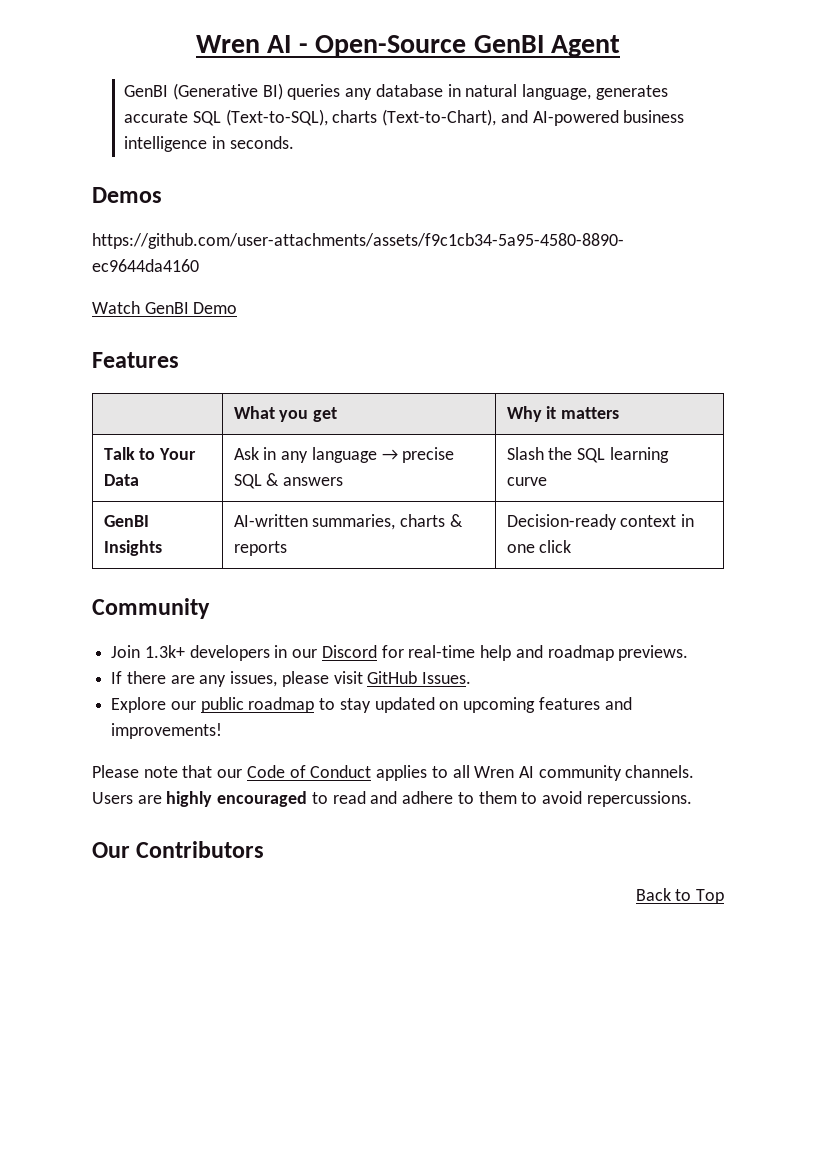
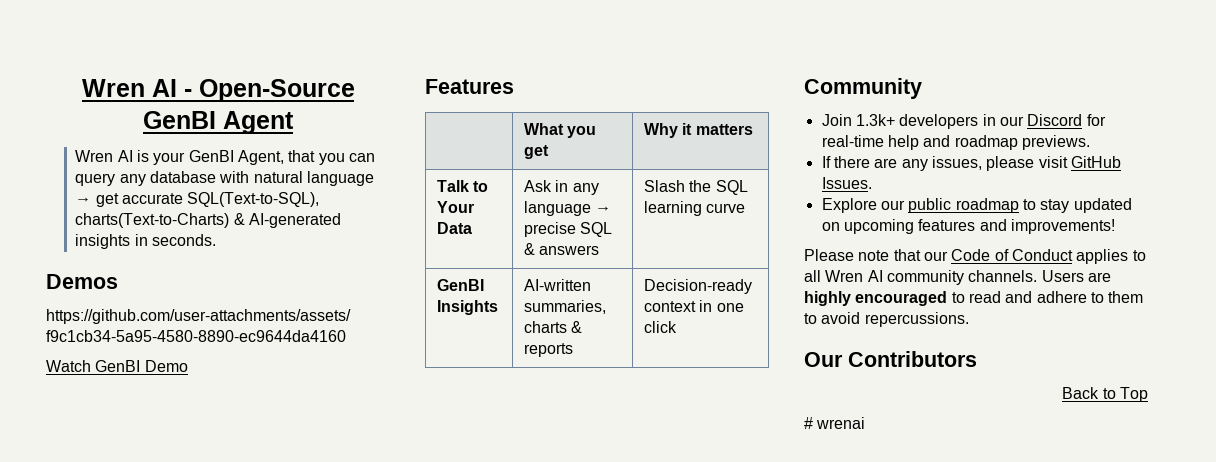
[124,83,668,100] [124,109,685,126] [124,136,208,152] GenBI (Generative BI) queries any database in natural language, generates accurate SQL (Text-to-SQL), charts (Text-to-Chart), and AI-powered business intelligence -> [75,150,376,165] [75,171,375,186] [75,192,320,207] [75,213,342,228] [75,234,131,249] Wren AI is your GenBI Agent, that you can query any database with natural language → get accurate SQL(Text-to-SQL), charts(Text-to-Charts) & AI-generated insights
(724, 896) none -> [804,417,866,429] // # wrenai

